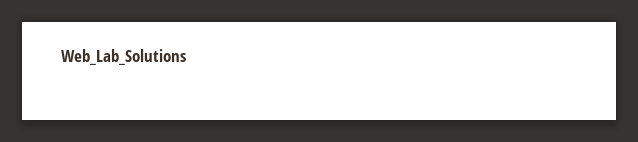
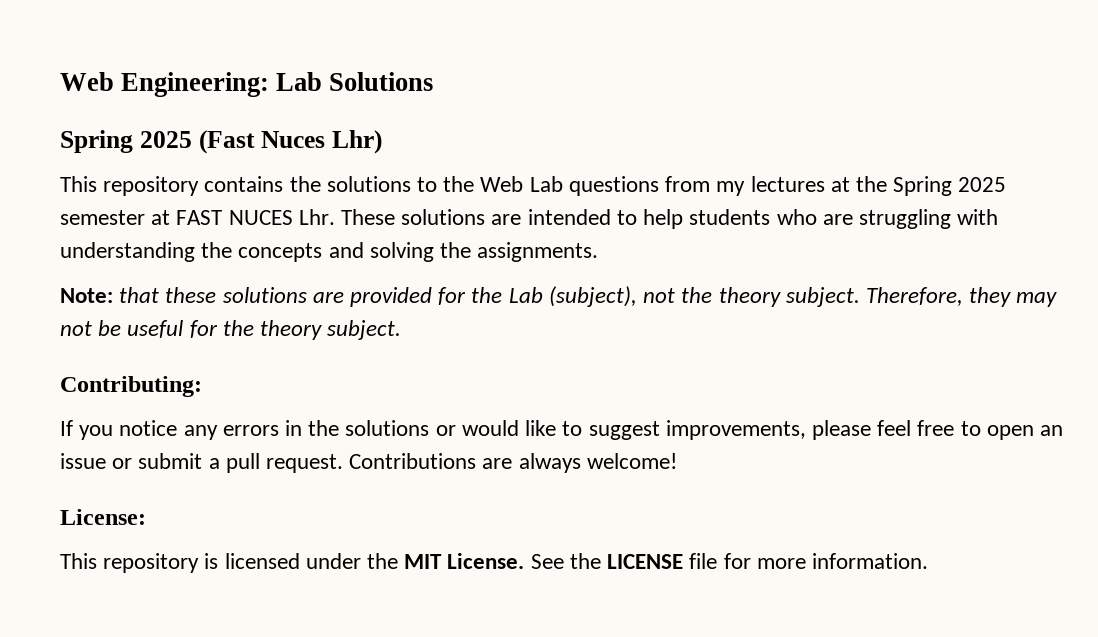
[61,49,186,65] Web_Lab_Solutions -> [60,72,434,97] [60,130,382,154] [60,176,1007,196] [60,209,999,229] [60,242,599,262] [60,286,1058,307] [60,320,402,340] [60,376,202,397] [60,420,1063,440] [60,453,677,473] [60,509,146,525] [60,553,928,573] Web Engineering: Lab Solutions // Spring 2025 (Fast Nuces Lhr) // This repository contains the solutions to the Web Lab questions from my lectures at the Spring 2025 semester at FAST NUCES Lhr. These solutions are intended to help students who are struggling with understanding the concepts and solving the assignments. // Note: that these solutions are provided for the Lab (subject), not the theory subject. Therefore, they may not be useful for the theory subject. // Contributing: // If you notice any errors in the solutions or would like to suggest improvements, please feel free to open an issue or submit a pull request. Contributions are always welcome! // License: // This repository is licensed under the MIT License. See the LICENSE file for more information.

